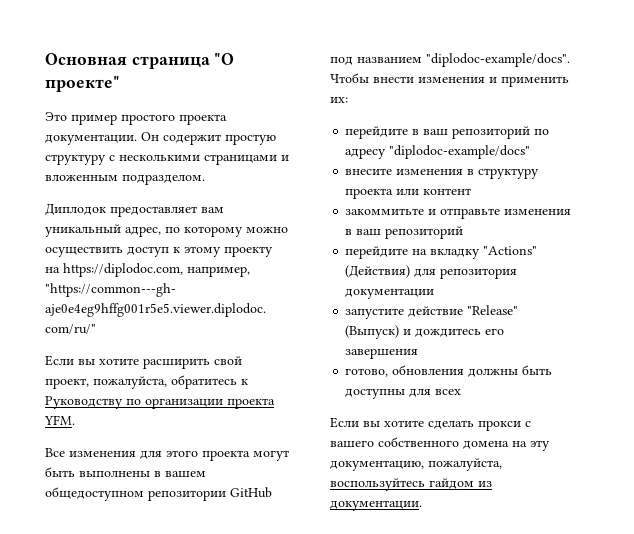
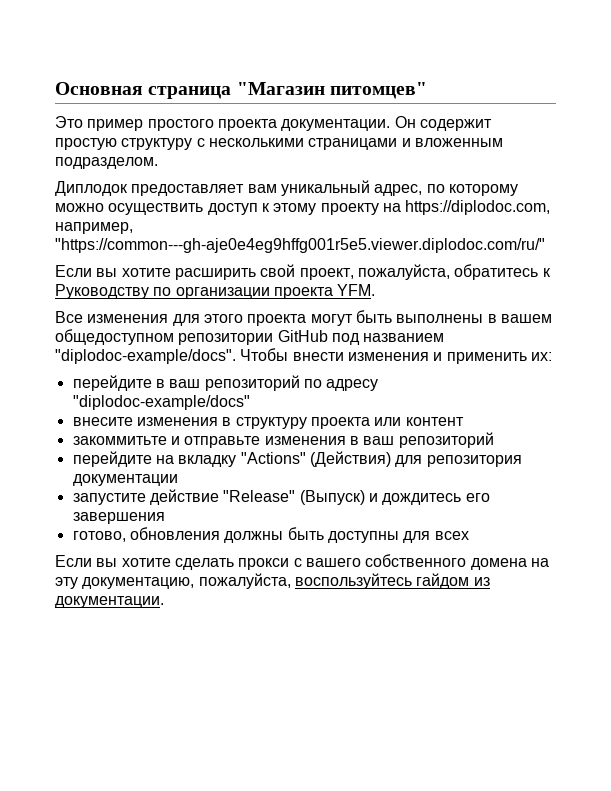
[214,53,235,65] [45,76,120,92] "О проекте" -> [236,82,427,99] "Магазин питомцев"

